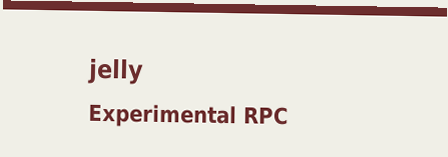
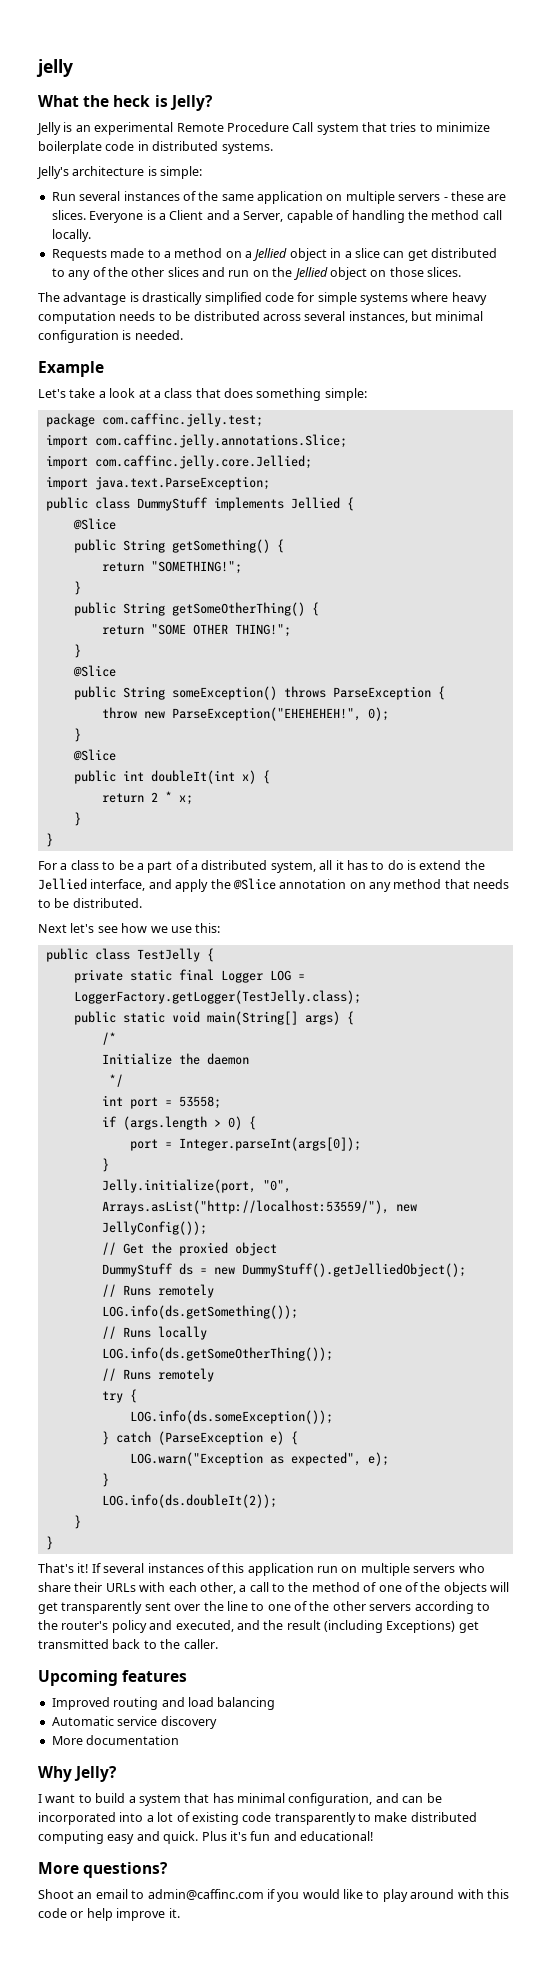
[88,103,289,129] Experimental RPC -> [38,95,213,111] [37,122,491,135] [38,141,273,154] [37,166,203,179] [51,191,507,204] [51,210,502,223] [51,229,91,242] [51,248,497,261] [51,267,461,280] [38,292,487,305] [38,311,484,324] [38,330,183,343] [38,361,104,377] [38,388,367,401] [45,413,263,427] [45,434,347,448] [45,455,312,469] [45,476,270,490] [45,497,354,511] [72,518,116,530] [73,539,284,553] [101,561,242,574] [73,581,81,595] [73,602,319,616] [101,624,291,637] [73,644,81,658] [72,665,116,677] [73,686,445,700] [101,707,389,721] [73,728,81,742] [72,749,116,761] [73,770,270,784] [101,791,193,805] [73,812,81,826] [45,833,53,847] [38,860,485,873] [38,878,510,892] [38,898,142,908] [38,923,221,933] [45,948,214,962] [73,969,305,983] [73,990,361,1004] [73,1011,354,1025] [101,1032,116,1045] [101,1053,249,1065] [108,1074,123,1087] [101,1095,221,1109] [101,1116,256,1130] [129,1137,361,1151] [101,1158,109,1172] [101,1179,291,1193] [101,1200,417,1214] [101,1221,207,1235] [101,1242,277,1256] [101,1263,466,1277] [101,1284,214,1298] [101,1305,298,1319] [101,1326,207,1340] [101,1347,333,1361] [101,1368,214,1382] [101,1389,137,1403] [129,1410,333,1424] [101,1431,298,1445] [129,1452,389,1466] [101,1473,109,1487] [101,1494,277,1508] [73,1515,81,1529] [45,1536,53,1550] [38,1563,485,1576] [38,1582,509,1595] [38,1601,490,1614] [38,1620,479,1633] [38,1639,218,1649] [38,1670,188,1686] [51,1697,276,1710] [51,1716,217,1729] [51,1735,180,1745] [38,1766,118,1782] [38,1793,442,1806] [38,1812,477,1825] [38,1831,373,1844] [38,1862,169,1878] [38,1889,509,1902] [38,1908,180,1921] What the heck is Jelly? // Jelly is an experimental Remote Procedure Call system that tries to minimize boilerplate code in distributed systems. // Jelly's architecture is simple: // Run several instances of the same application on multiple servers - these are slices. Everyone is a Client and a Server, capable of handling the method call locally. // Requests made to a method on a Jellied object in a slice can get distributed to any of the other slices and run on the Jellied object on those slices. // The advantage is drastically simplified code for simple systems where heavy computation needs to be distributed across several instances, but minimal configuration is needed. // Example // Let's take a look at a class that does something simple: // package com.caffinc.jelly.test; // import com.caffinc.jelly.annotations.Slice; // import com.caffinc.jelly.core.Jellied; // import java.text.ParseException; // public class DummyStuff implements Jellied { // @Slice // public String getSomething() { // return "SOMETHING!"; // } // public String getSomeOtherThing() { // return "SOME OTHER THING!"; // } // @Slice // public String someException() throws ParseException { // throw new ParseException("EHEHEHEH!", 0); // } // @Slice // public int doubleIt(int x) { // return 2 * x; // } // } // For a class to be a part of a distributed system, all it has to do is extend the Jellied interface, and apply the @Slice annotation on any method that needs to be distributed. // Next let's see how we use this: // public class TestJelly { // private static final Logger LOG = LoggerFactory.getLogger(TestJelly.class); // public static void main(String[] args) { // /* // Initialize the daemon // */ // int port = 53558; // if (args.length > 0) { // port = Integer.parseInt(args[0]); // } // Jelly.initialize(port, "0", Arrays.asList("http://localhost:53559/"), new JellyConfig()); // // Get the proxied object // DummyStuff ds = new DummyStuff().getJelliedObject(); // // Runs remotely // LOG.info(ds.getSomething()); // // Runs locally // LOG.info(ds.getSomeOtherThing()); // // Runs remotely // try { // LOG.info(ds.someException()); // } catch (ParseException e) { // LOG.warn("Exception as expected", e); // } // LOG.info(ds.doubleIt(2)); // } // } // That's it! If several instances of this application run on multiple servers who share their URLs with each other, a call to the method of one of the objects will get transparently sent over the line to one of the other servers according to the router's policy and executed, and the result (including Exceptions) get transmitted back to the caller. // Upcoming features // Improved routing and load balancing // Automatic service discovery // More documentation // Why Jelly? // I want to build a system that has minimal configuration, and can be incorporated into a lot of existing code transparently to make distributed computing easy and quick. Plus it's fun and educational! // More questions? // Shoot an email to admin@caffinc.com if you would like to play around with this code or help improve it.

